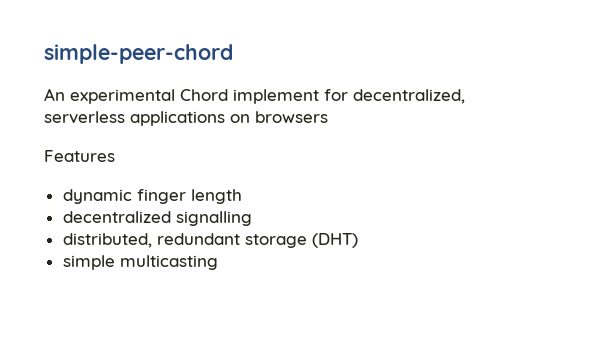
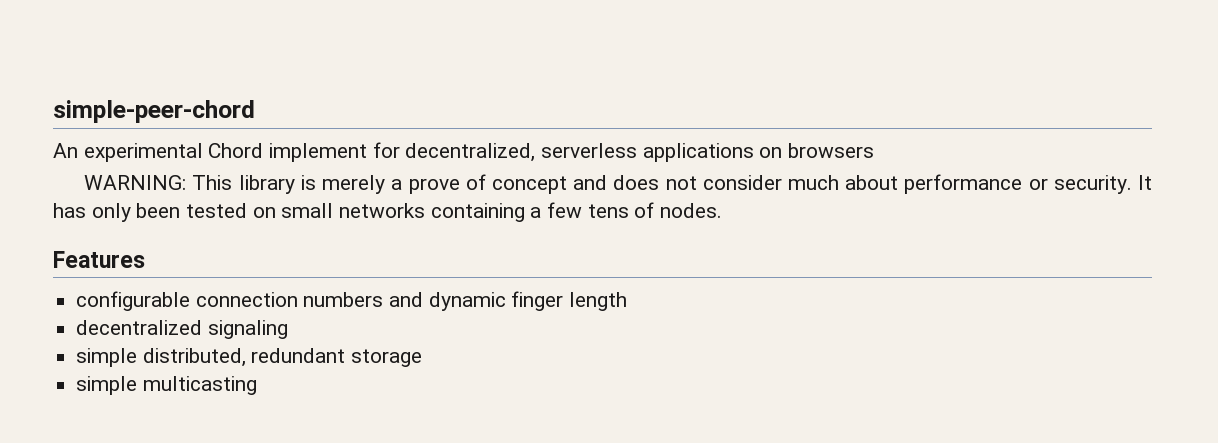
[44,150,115,162] Features // -> [84,174,1152,194] [53,202,723,222] [53,251,145,268] [76,291,424,311] WARNING: This library is merely a prove of concept and does not consider much about performance or security. It has only been tested on small networks containing a few tens of nodes. // Features // configurable connection numbers and
[175,211,252,226] signalling // -> [207,320,288,339] [76,348,138,367] signaling // simple
[311,233,358,248] (DHT) -> (423, 358) none

